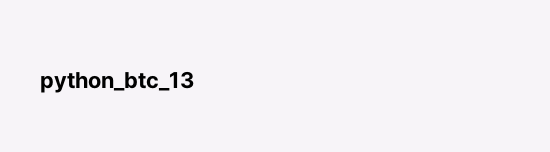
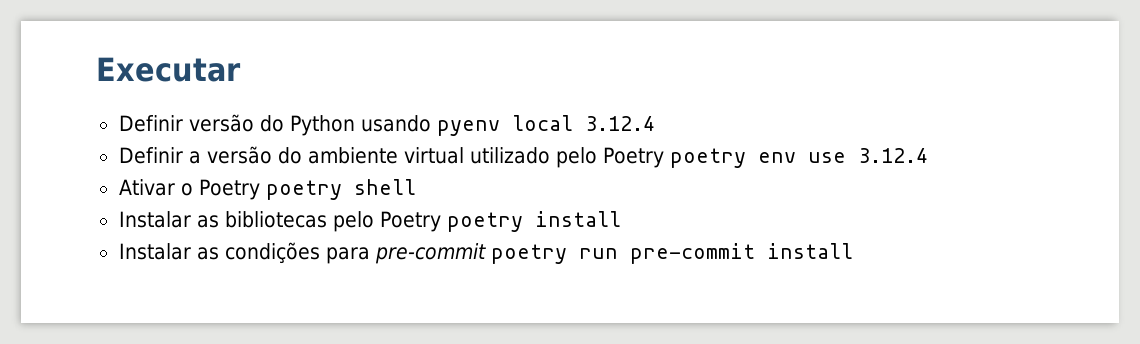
[40,71,194,93] python_btc_13 -> [96,57,241,82] [118,114,655,136] [118,146,928,168] [118,179,416,200] [118,211,621,232] [118,242,853,264] Executar // Definir versão do Python usando pyenv local 3.12.4 // Definir a versão do ambiente virtual utilizado pelo Poetry poetry env use 3.12.4 // Ativar o Poetry poetry shell // Instalar as bibliotecas pelo Poetry poetry install // Instalar as condições para pre-commit poetry run pre-commit install

